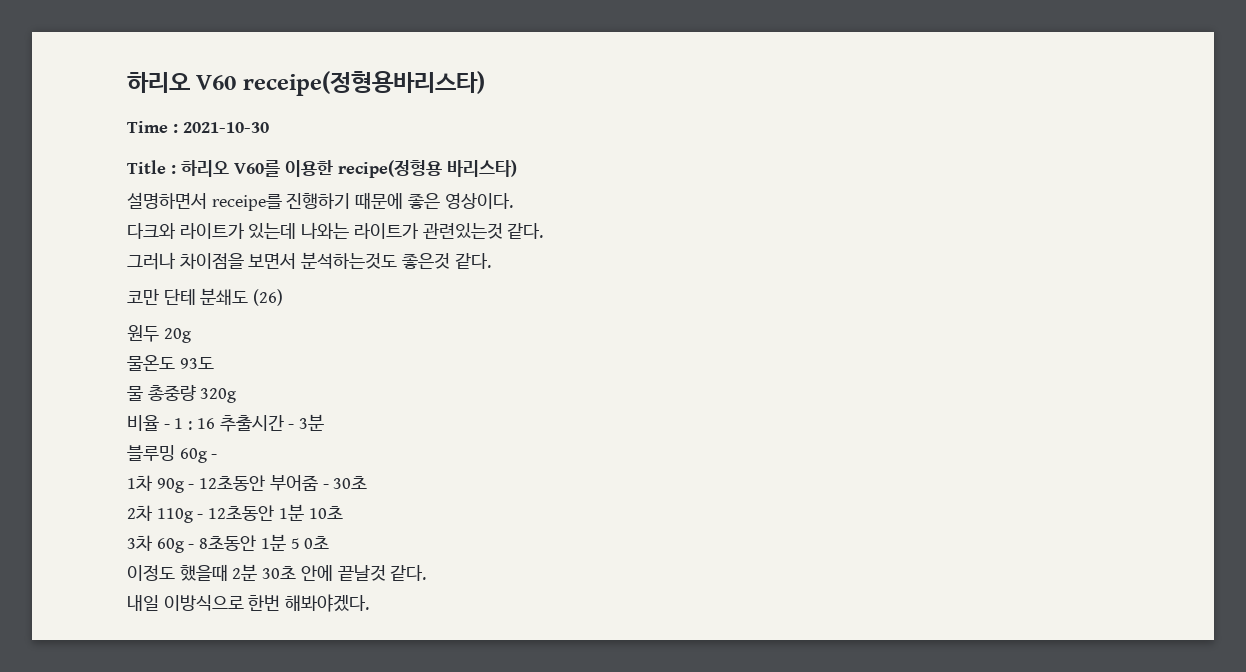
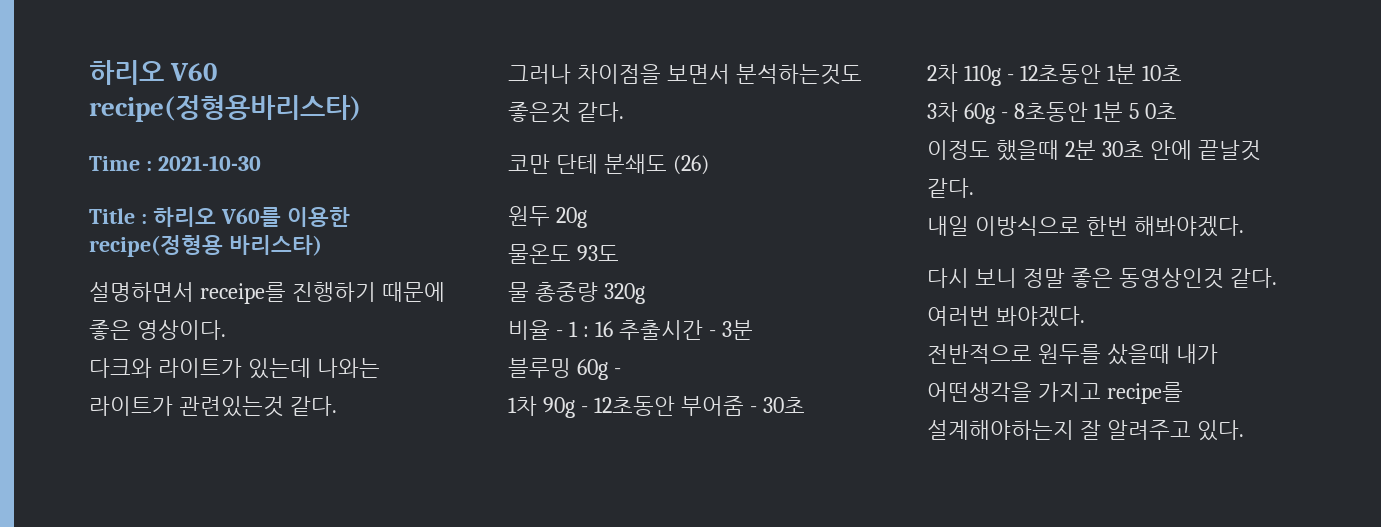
[242,71,485,96] receipe(정형용바리스타) -> [89,95,361,122] recipe(정형용바리스타)
(370, 603) none -> [927,268,1277,289] [927,306,1085,327] [927,344,1218,365] [927,382,1183,404] [927,420,1244,441] // 다시 보니 정말 좋은 동영상인것 같다. 여러번 봐야겠다. // 전반적으로 원두를 샀을때 내가 어떤생각을 가지고 recipe를 설계해야하는지 잘 알려주고 있다.

